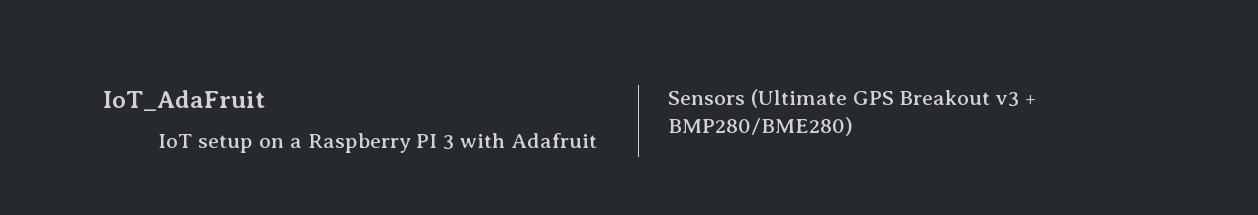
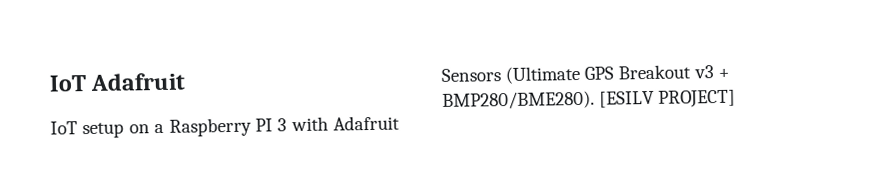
[103,90,265,111] IoT_AdaFruit -> [49,72,187,92] IoT Adafruit
[668,117,853,136] BMP280/BME280) -> [442,89,737,110] BMP280/BME280). [ESILV PROJECT]

